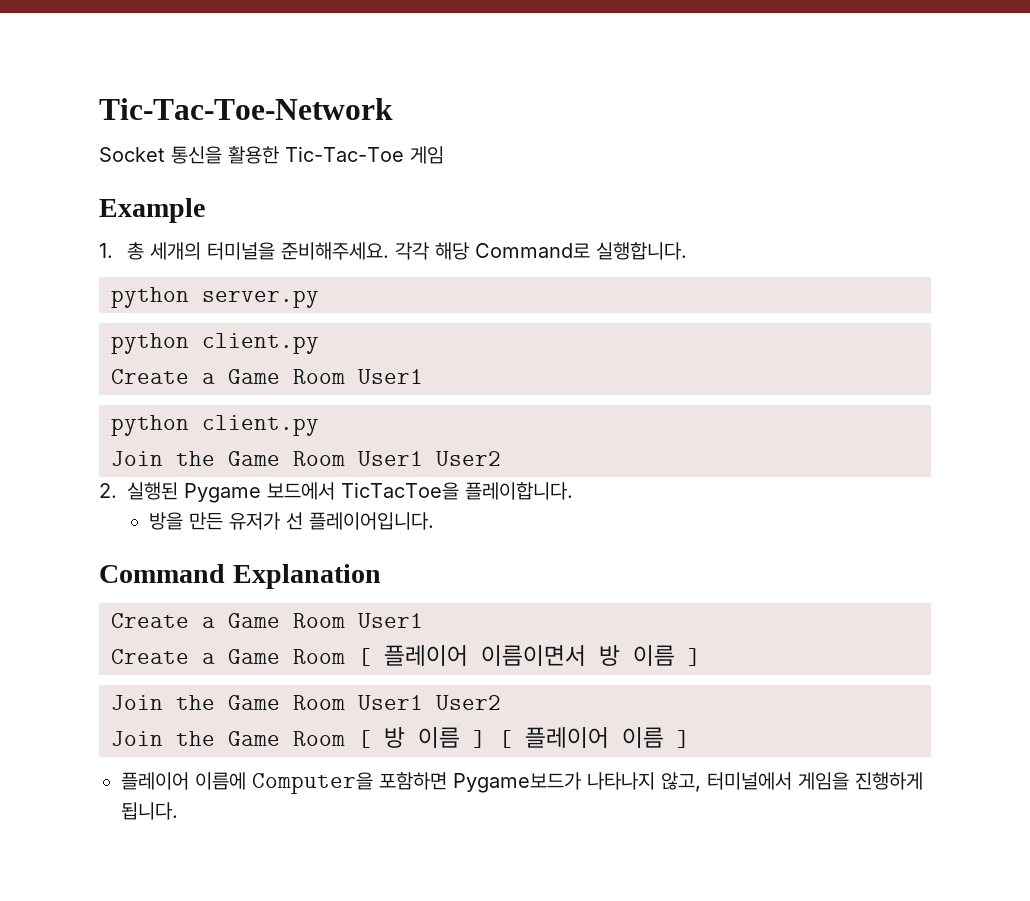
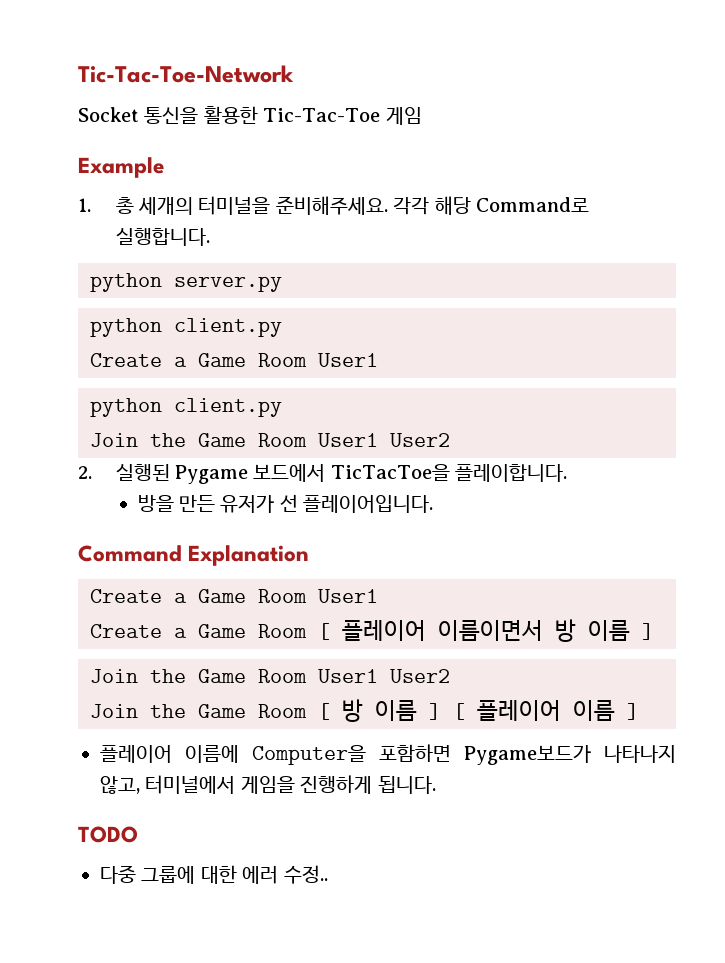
(178, 811) none -> [78,826,138,843] [100,865,328,884] // TODO // 다중 그룹에 대한 에러 수정..

